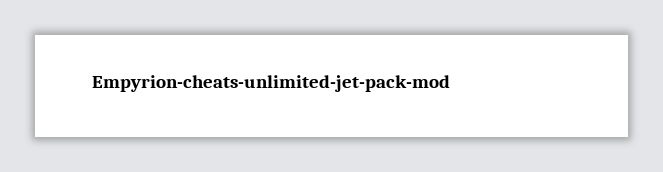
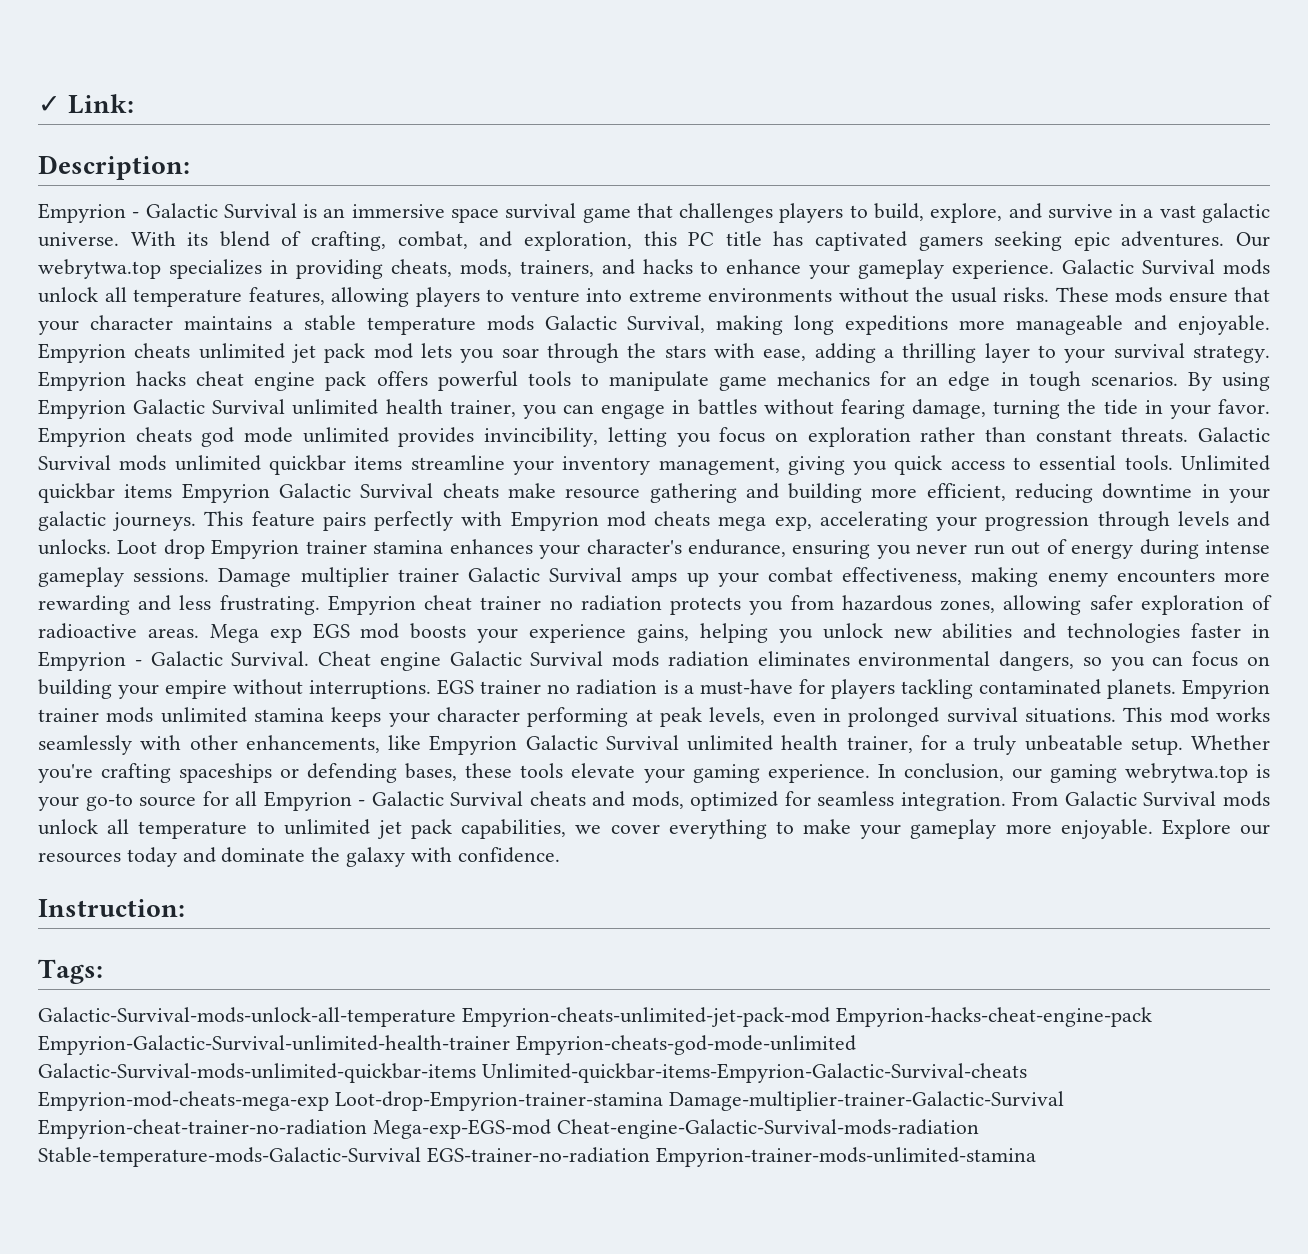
[92,75,450,92] Empyrion-cheats-unlimited-jet-pack-mod -> [38,94,135,114] [38,155,190,180] [38,203,1270,223] [38,231,1270,251] [38,259,1270,279] [38,287,1270,307] [38,315,1270,335] [38,343,1270,363] [38,371,1270,391] [38,399,1270,419] [38,427,1270,447] [38,455,1270,475] [38,483,1270,503] [38,511,1271,531] [38,539,1270,559] [38,567,1271,587] [38,595,1273,615] [38,623,1271,643] [38,651,1270,671] [38,679,1270,699] [38,707,1270,727] [38,735,1270,755] [38,763,1270,783] [38,791,1270,811] [38,819,1270,839] [38,847,560,867] [38,899,185,917] [38,959,103,984] [38,1007,1152,1027] [38,1035,856,1055] [38,1063,1027,1083] [38,1091,1064,1111] [38,1119,979,1139] [38,1147,1036,1167] ✓ Link: // Description: // Empyrion - Galactic Survival is an immersive space survival game that challenges players to build, explore, and survive in a vast galactic universe. With its blend of crafting, combat, and exploration, this PC title has captivated gamers seeking epic adventures. Our webrytwa.top specializes in providing cheats, mods, trainers, and hacks to enhance your gameplay experience. Galactic Survival mods unlock all temperature features, allowing players to venture into extreme environments without the usual risks. These mods ensure that your character maintains a stable temperature mods Galactic Survival, making long expeditions more manageable and enjoyable. Empyrion cheats unlimited jet pack mod lets you soar through the stars with ease, adding a thrilling layer to your survival strategy. Empyrion hacks cheat engine pack offers powerful tools to manipulate game mechanics for an edge in tough scenarios. By using Empyrion Galactic Survival unlimited health trainer, you can engage in battles without fearing damage, turning the tide in your favor. Empyrion cheats god mode unlimited provides invincibility, letting you focus on exploration rather than constant threats. Galactic Survival mods unlimited quickbar items streamline your inventory management, giving you quick access to essential tools. Unlimited quickbar items Empyrion Galactic Survival cheats make resource gathering and building more efficient, reducing downtime in your galactic journeys. This feature pairs perfectly with Empyrion mod cheats mega exp, accelerating your progression through levels and unlocks. Loot drop Empyrion trainer stamina enhances your character's endurance, ensuring you never run out of energy during intense gameplay sessions. Damage multiplier trainer Galactic Survival amps up your combat effectiveness, making enemy encounters more rewarding and less frustrating. Empyrion cheat trainer no radiation protects you from hazardous zones, allowing safer exploration of radioactive areas. Mega exp EGS mod boosts your experience gains, helping you unlock new abilities and technologies faster in Empyrion - Galactic Survival. Cheat engine Galactic Survival mods radiation eliminates environmental dangers, so you can focus on building your empire without interruptions. EGS trainer no radiation is a must-have for players tackling contaminated planets. Empyrion trainer mods unlimited stamina keeps your character performing at peak levels, even in prolonged survival situations. This mod works seamlessly with other enhancements, like Empyrion Galactic Survival unlimited health trainer, for a truly unbeatable setup. Whether you're crafting spaceships or defending bases, these tools elevate your gaming experience. In conclusion, our gaming webrytwa.top is your go-to source for all Empyrion - Galactic Survival cheats and mods, optimized for seamless integration. From Galactic Survival mods unlock all temperature to unlimited jet pack capabilities, we cover everything to make your gameplay more enjoyable. Explore our resources today and dominate the galaxy with confidence. // Instruction: // Tags: // Galactic-Survival-mods-unlock-all-temperature Empyrion-cheats-unlimited-jet-pack-mod Empyrion-hacks-cheat-engine-pack Empyrion-Galactic-Survival-unlimited-health-trainer Empyrion-cheats-god-mode-unlimited Galactic-Survival-mods-unlimited-quickbar-items Unlimited-quickbar-items-Empyrion-Galactic-Survival-cheats Empyrion-mod-cheats-mega-exp Loot-drop-Empyrion-trainer-stamina Damage-multiplier-trainer-Galactic-Survival Empyrion-cheat-trainer-no-radiation Mega-exp-EGS-mod Cheat-engine-Galactic-Survival-mods-radiation Stable-temperature-mods-Galactic-Survival EGS-trainer-no-radiation Empyrion-trainer-mods-unlimited-stamina

